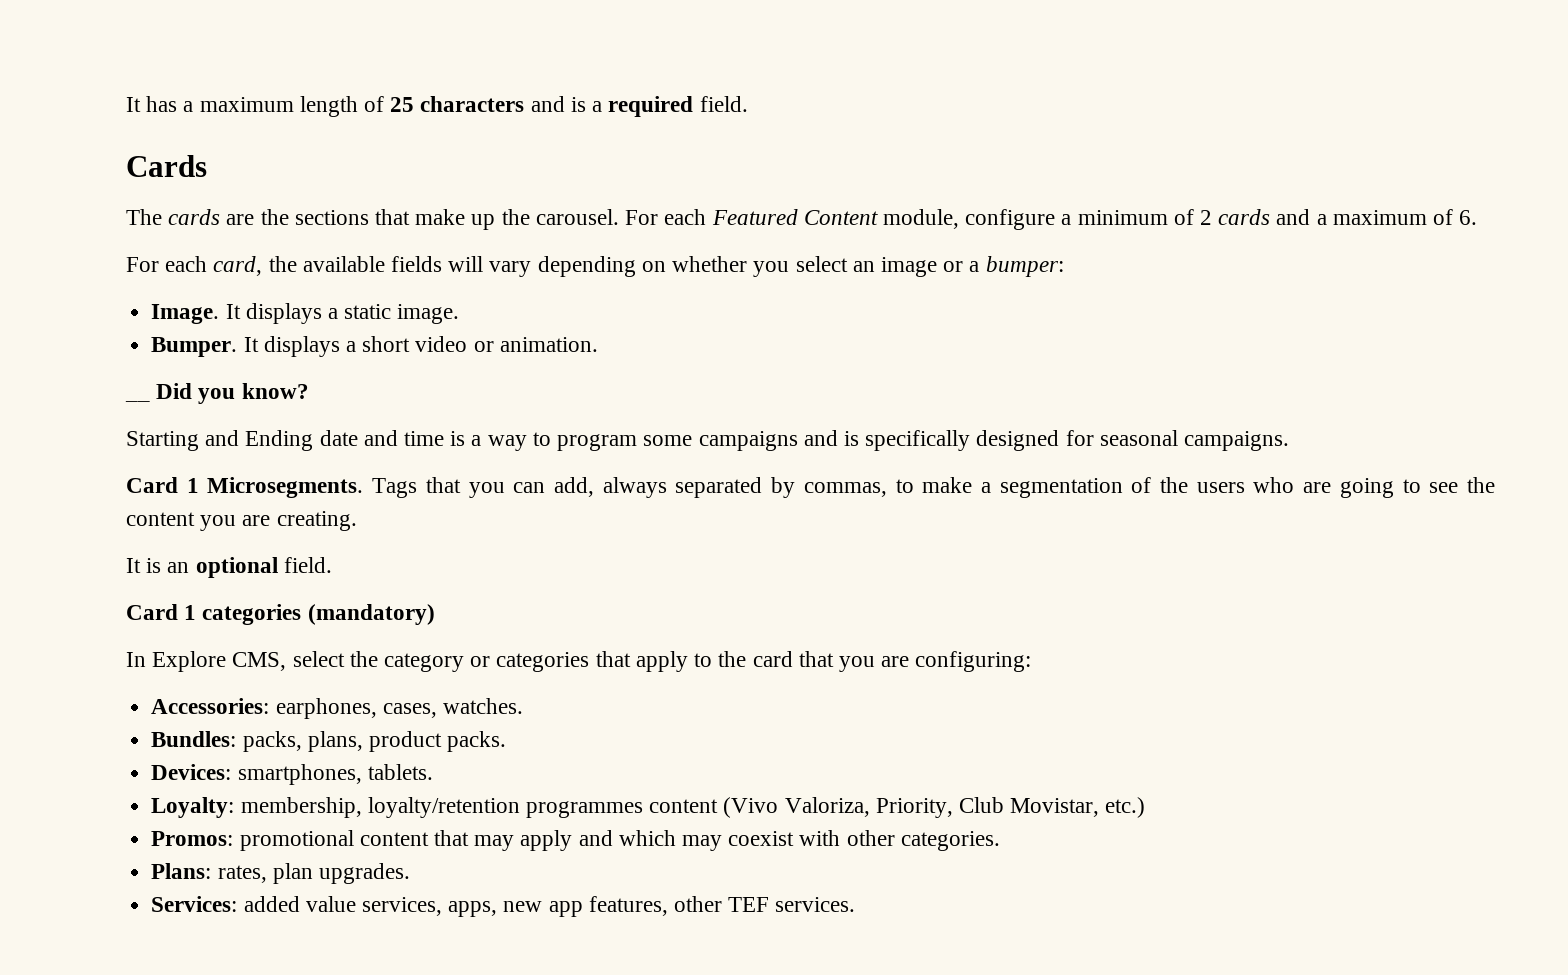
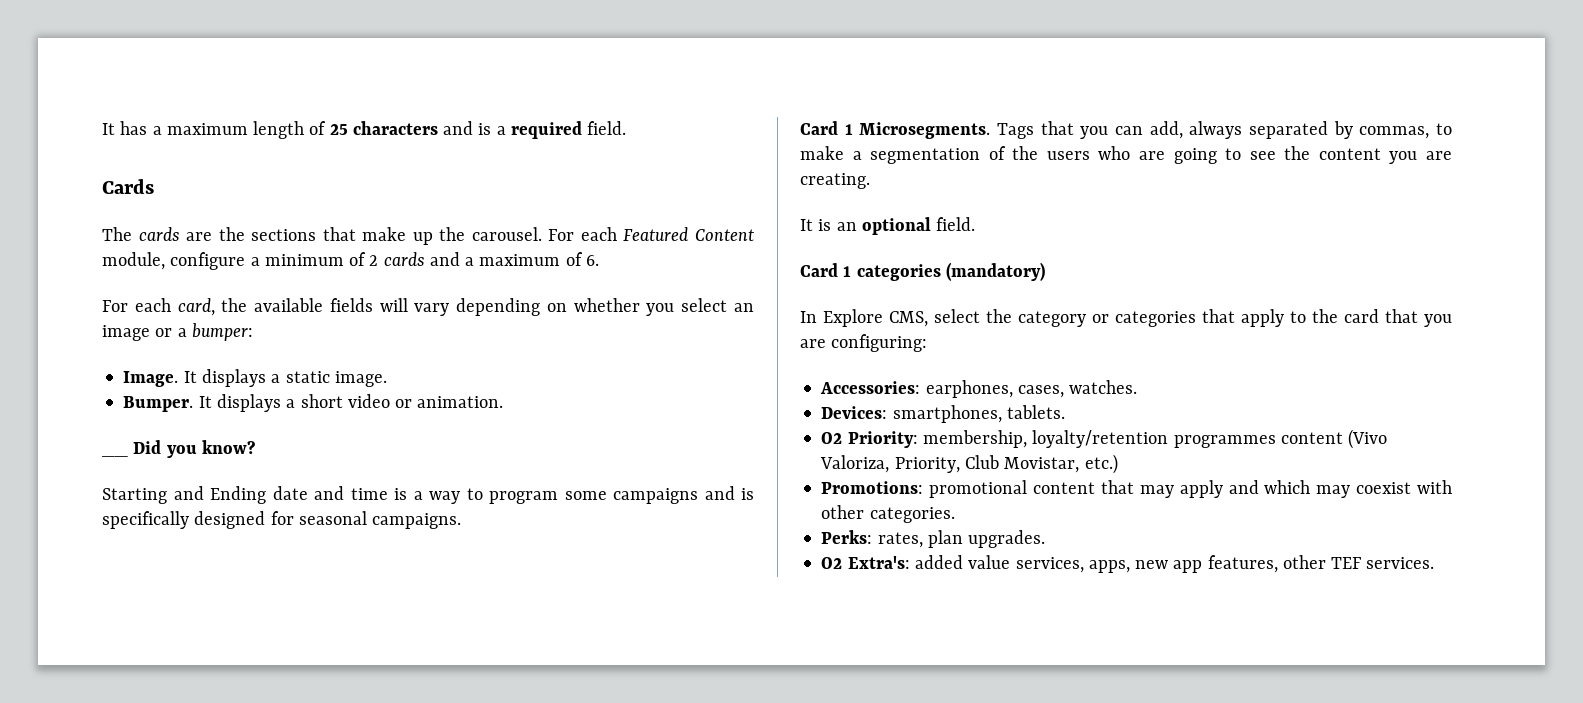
[151,731,507,752] // Bundles: packs, plans, product packs. -> (1138, 387) none
[151,797,235,818] Loyalty: -> [821,431,918,448] O2 Priority:
[151,831,234,846] Promos: -> [821,481,924,494] Promotions:
[151,863,212,879] Plans: -> [821,530,873,544] Perks:
[151,896,238,912] Services: -> [821,556,910,569] O2 Extra's:

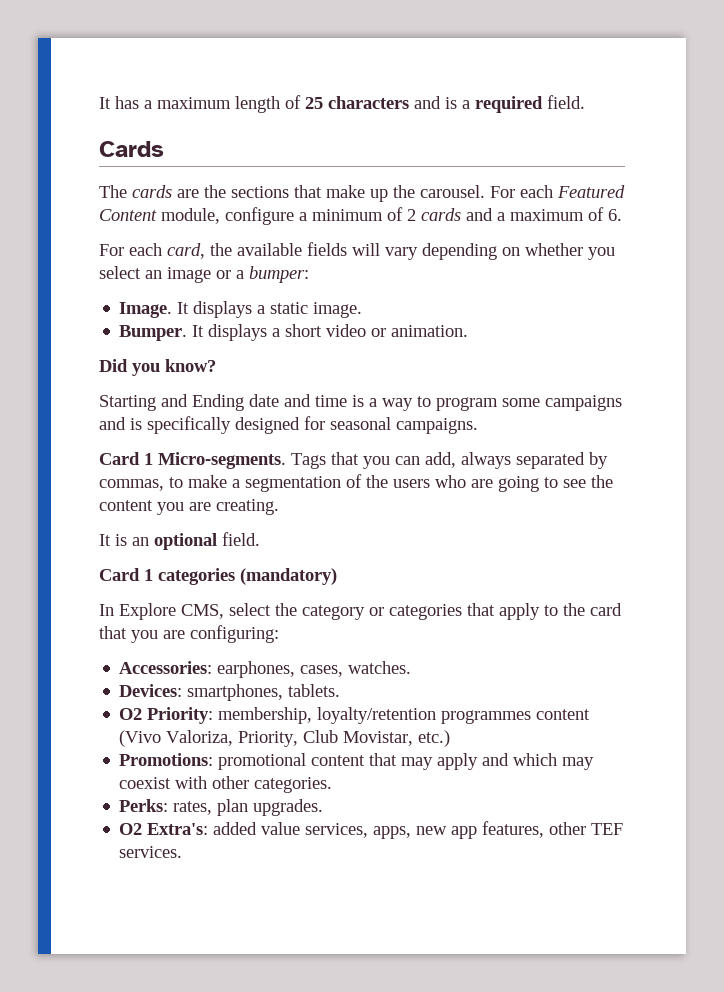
[102,454,128,457] __ -> (469, 331) none
[859,122,991,139] Microsegments. -> [158,452,286,469] Micro-segments.

